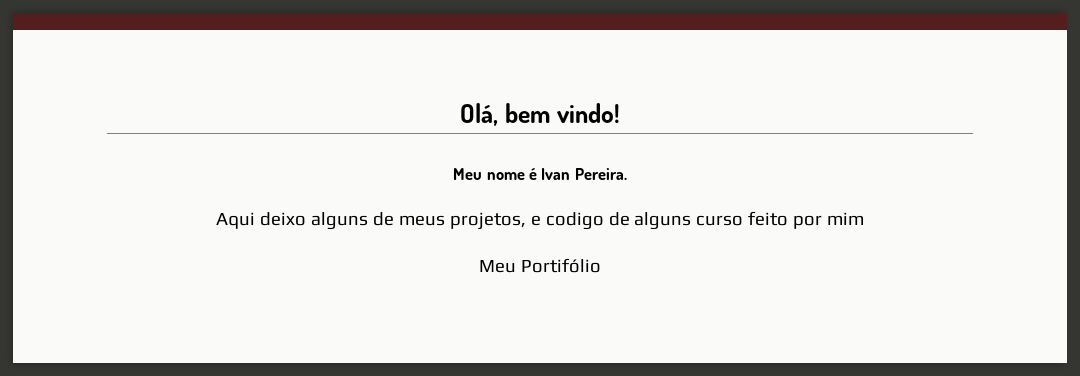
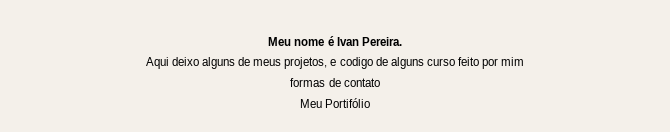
[460,103,620,126] Olá, bem vindo! // -> (268, 41) none
(865, 218) none -> [290,78,380,87] // formas de contato

